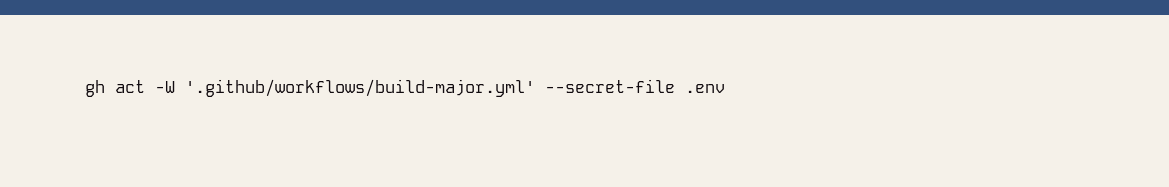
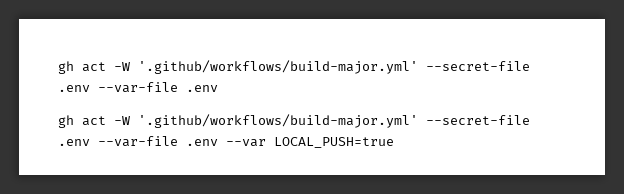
[85,79,725,97] gh act -W '.github/workflows/build-major.yml' --secret-file .env -> [58,60,530,74] [58,82,218,93] [58,114,530,128] [58,136,394,148] gh act -W '.github/workflows/build-major.yml' --secret-file .env --var-file .env // gh act -W '.github/workflows/build-major.yml' --secret-file .env --var-file .env --var LOCAL_PUSH=true

